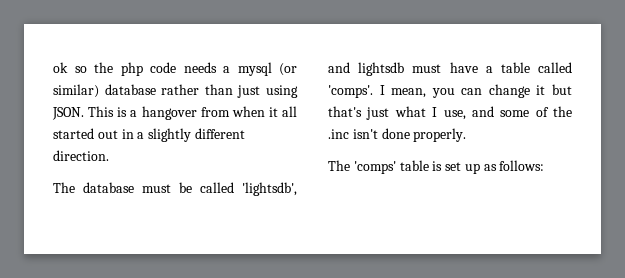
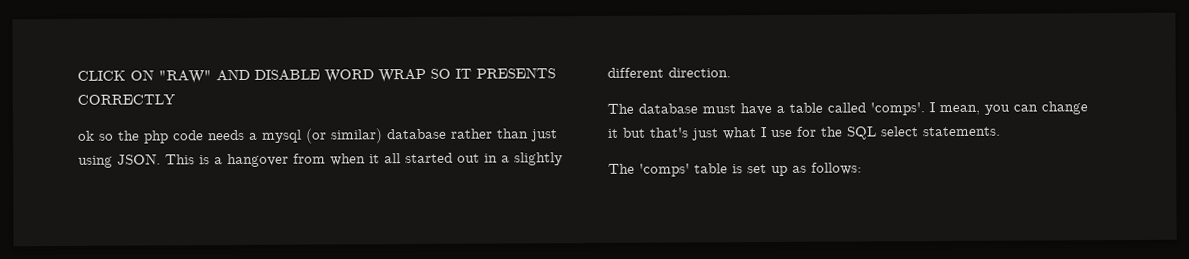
(53, 67) none -> [77,67,556,84] [77,94,176,105] CLICK ON "RAW" AND DISABLE WORD WRAP SO IT PRESENTS CORRECTLY //
[179,182,297,196] [328,62,442,76] be called 'lightsdb', and lightsdb must -> (736, 109) none
[443,106,572,120] [328,128,467,142] use, and some of the .inc isn't done properly. -> [771,126,1001,140] use for the SQL select statements.

